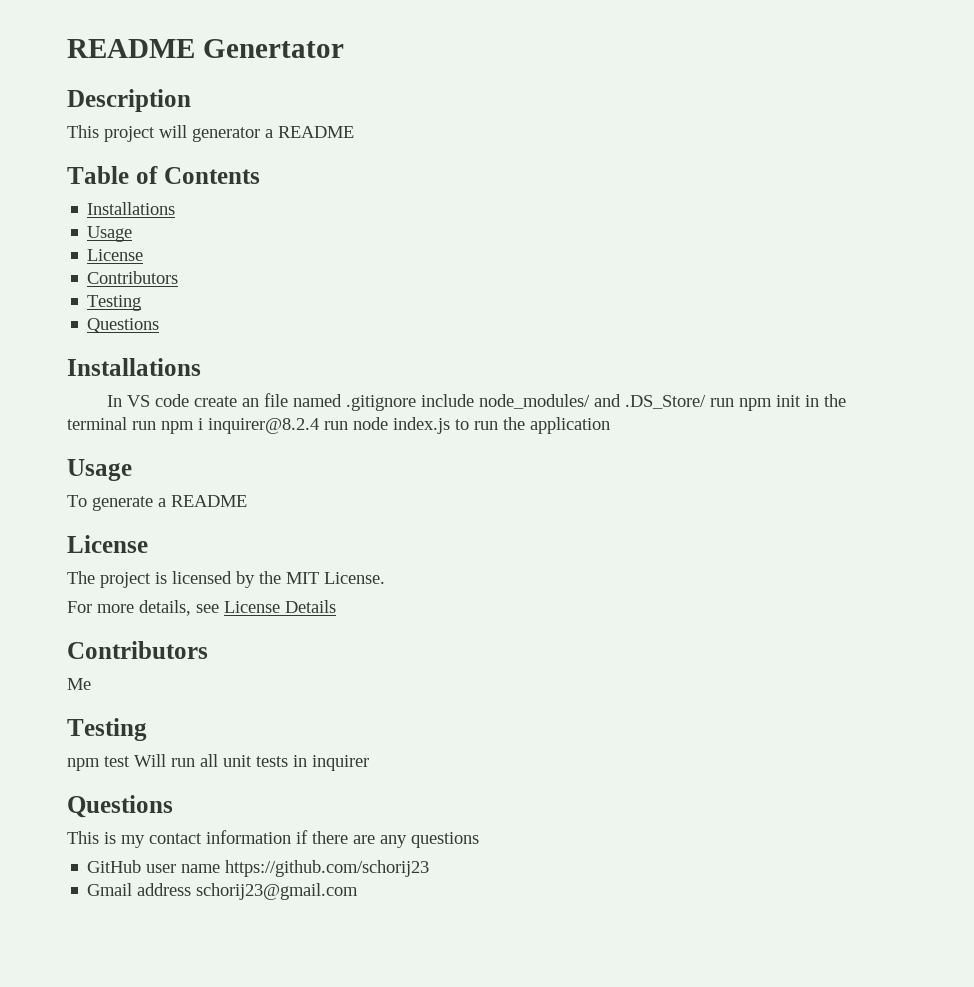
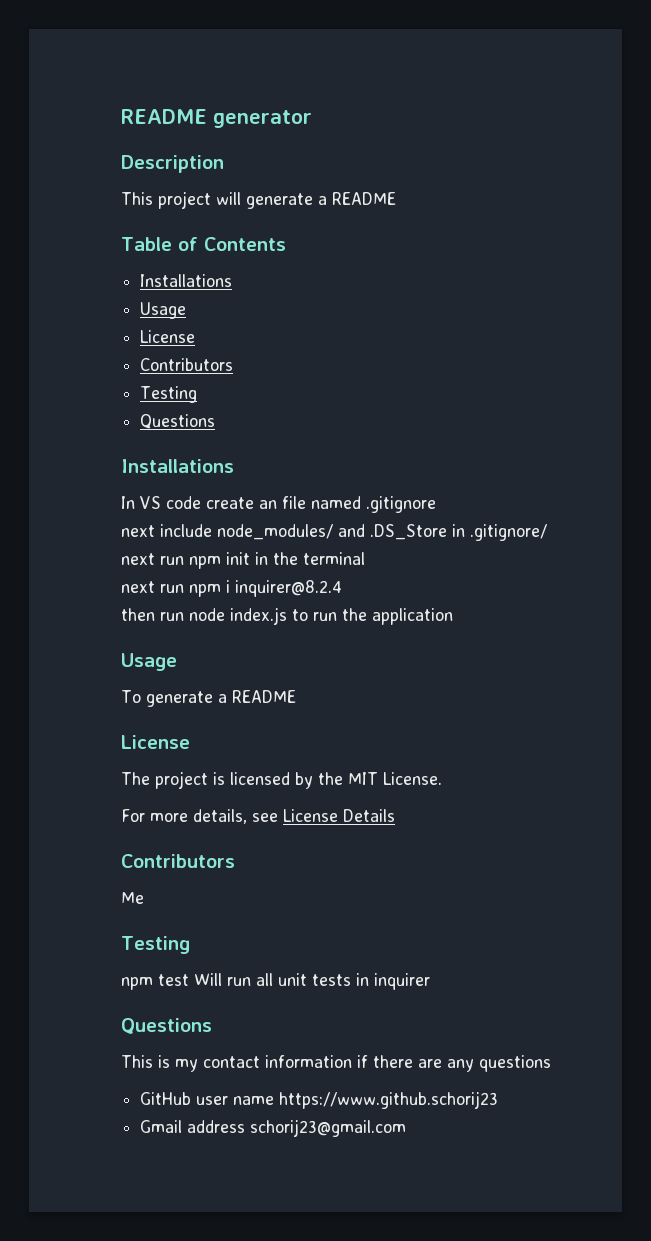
[67,39,344,58] README Genertator -> [121,109,312,128] README generator
[192,127,260,142] generator -> [246,193,313,209] generate
(416, 403) none -> [121,525,155,537] // next
[624,395,706,409] .DS_Store/ -> [370,524,547,541] [121,553,155,565] .DS_Store in .gitignore/ // next
(127, 423) none -> [121,581,155,593] // next
(319, 426) none -> [121,608,155,621] // then
[225,860,430,877] https://github.com/schorij23 -> [279,1091,499,1109] https://www.github.schorij23

